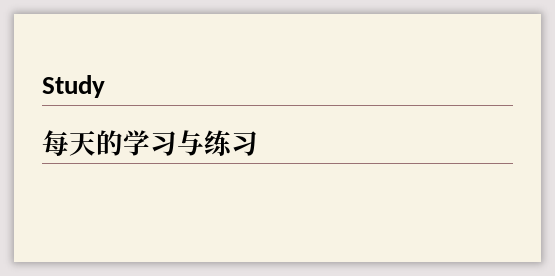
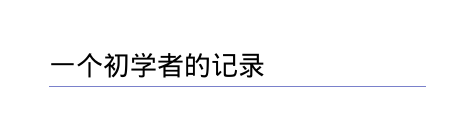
[42,75,105,98] [42,130,258,157] Study // 每天的学习与练习 -> [49,52,265,78] 一个初学者的记录

